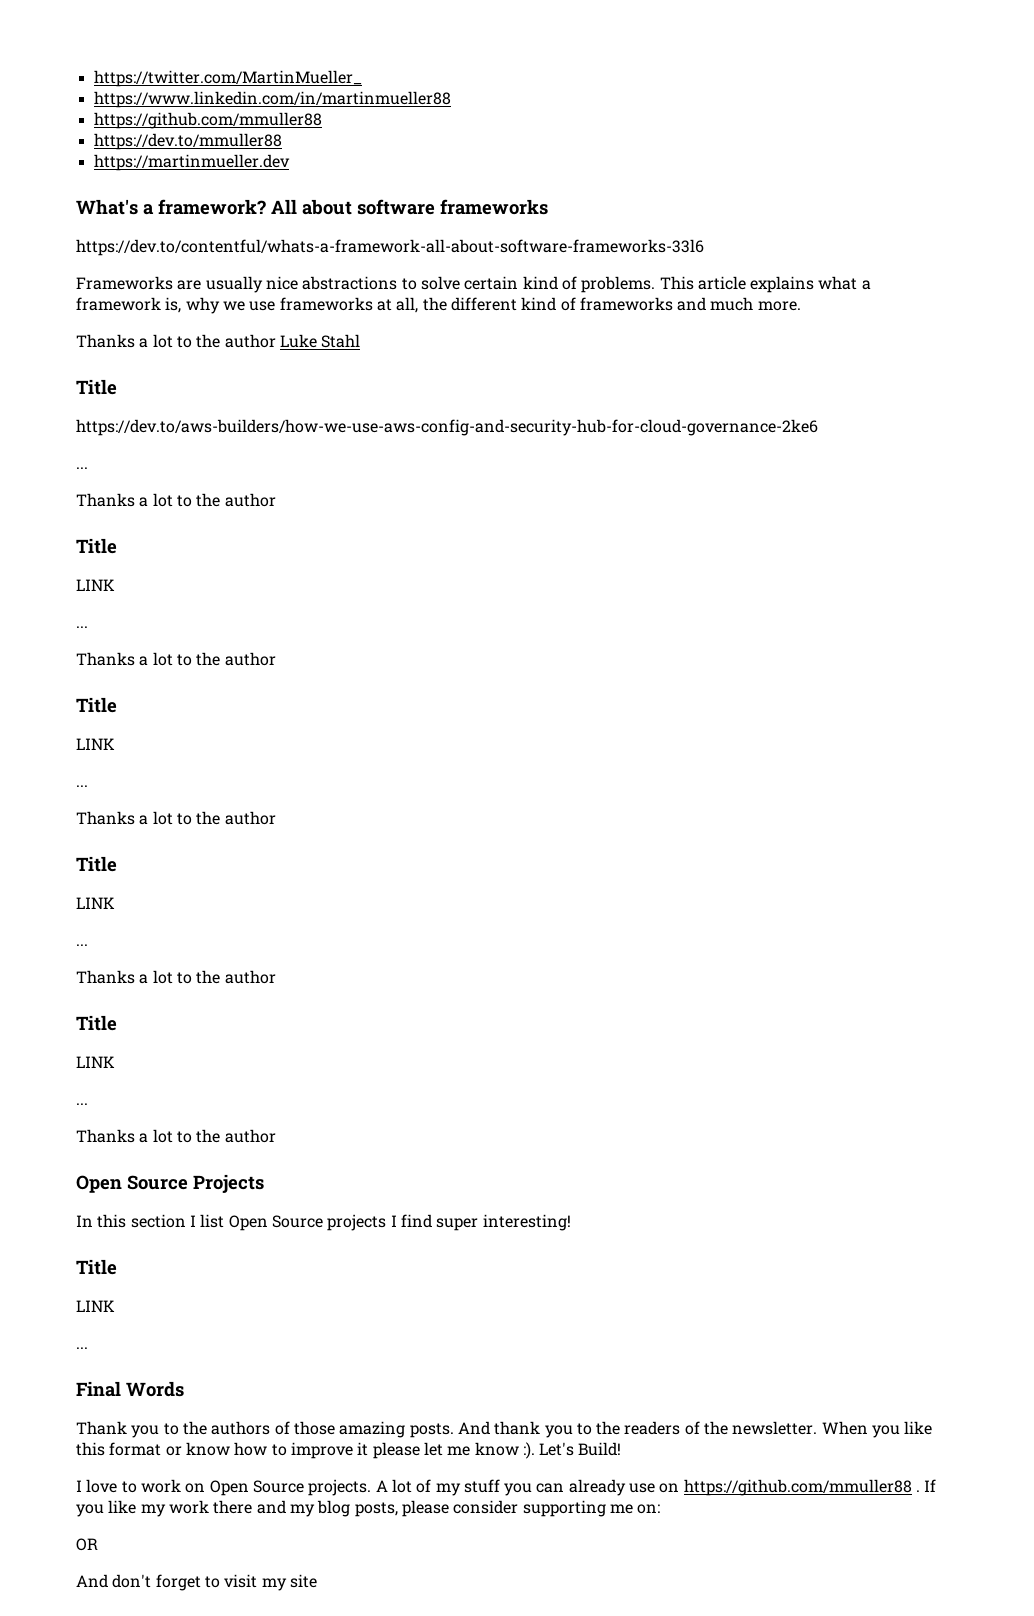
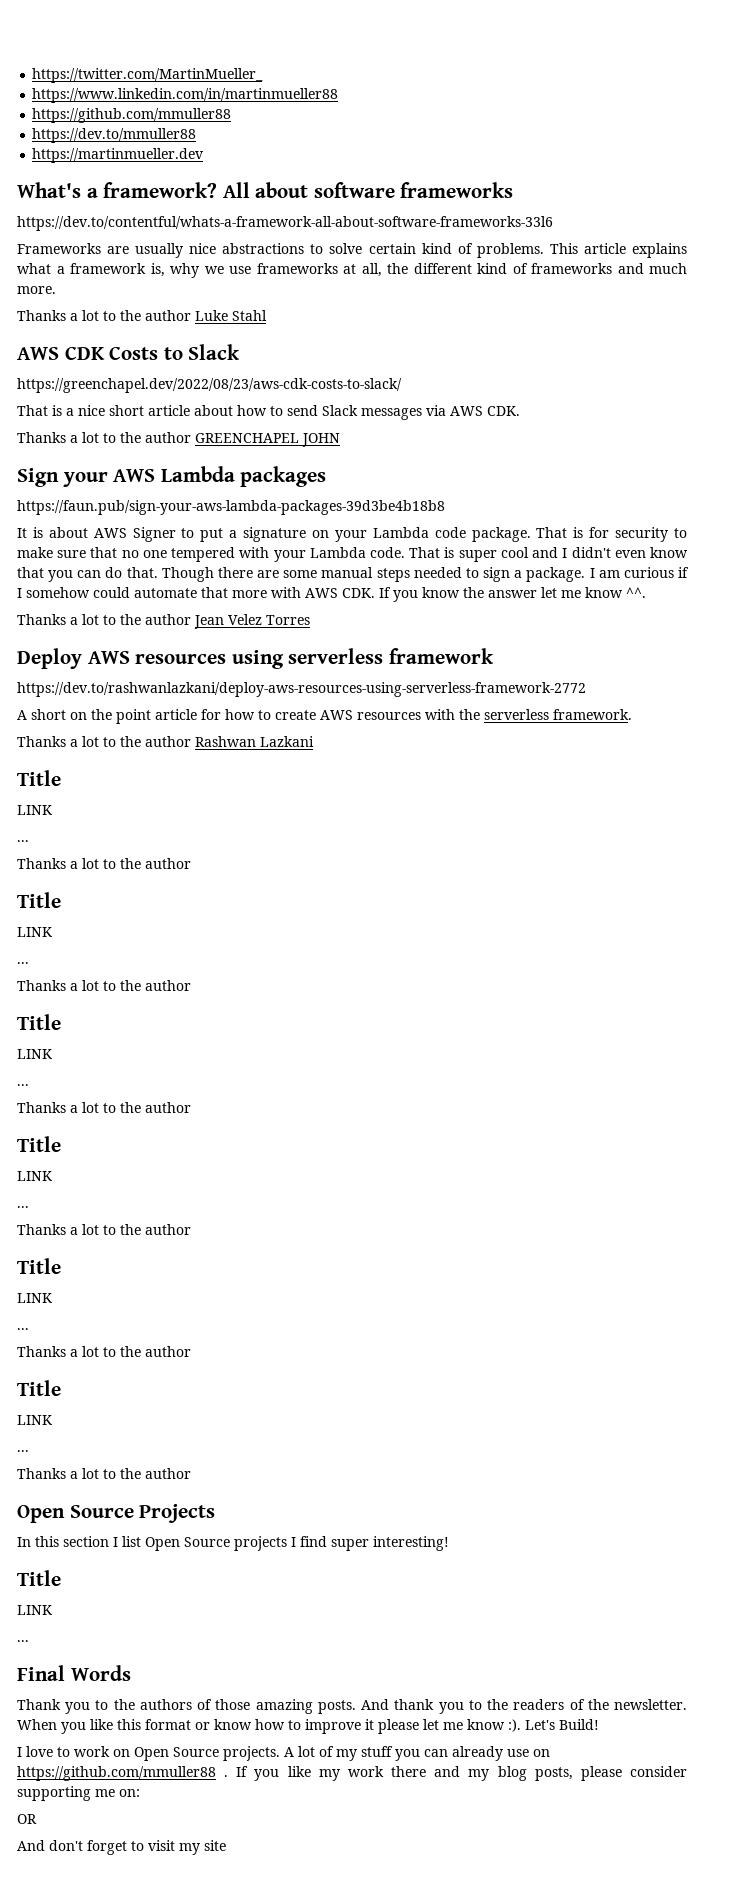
[76,379,117,395] [76,419,818,436] Title // https://dev.to/aws-builders/how-we-use-aws-config-and-security-hub-for-cloud-governance-2ke6 -> [17,344,241,360] [17,378,402,393] [17,405,520,420] [17,432,340,447] [17,466,327,487] [17,500,445,515] [17,527,688,542] [17,547,688,562] [17,567,689,582] [17,587,646,602] [17,614,310,629] [17,648,494,669] [17,682,586,697] [17,709,632,724] [17,736,314,747] [17,770,61,786] [17,805,52,815] [17,840,29,842] [17,858,191,869] [17,892,61,908] [17,927,52,937] AWS CDK Costs to Slack // https://greenchapel.dev/2022/08/23/aws-cdk-costs-to-slack/ // That is a nice short article about how to send Slack messages via AWS CDK. // Thanks a lot to the author GREENCHAPEL JOHN // Sign your AWS Lambda packages // https://faun.pub/sign-your-aws-lambda-packages-39d3be4b18b8 // It is about AWS Signer to put a signature on your Lambda code package. That is for security to make sure that no one tempered with your Lambda code. That is super cool and I didn't even know that you can do that. Though there are some manual steps needed to sign a package. I am curious if I somehow could automate that more with AWS CDK. If you know the answer let me know ^^. // Thanks a lot to the author Jean Velez Torres // Deploy AWS resources using serverless framework // https://dev.to/rashwanlazkani/deploy-aws-resources-using-serverless-framework-2772 // A short on the point article for how to create AWS resources with the serverless framework. // Thanks a lot to the author Rashwan Lazkani // Title // LINK // ... // Thanks a lot to the author // Title // LINK

